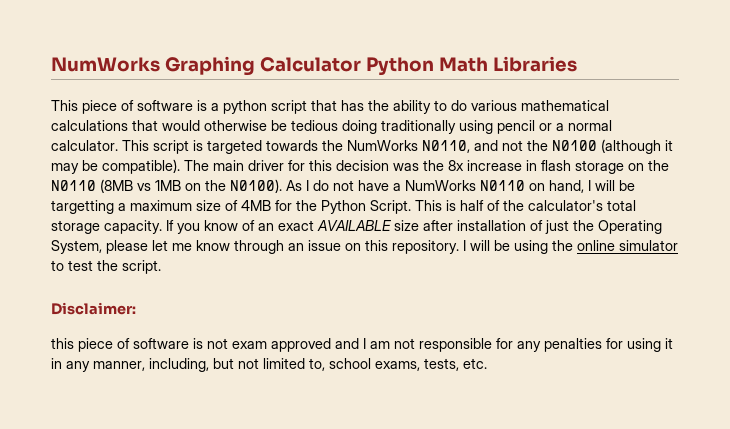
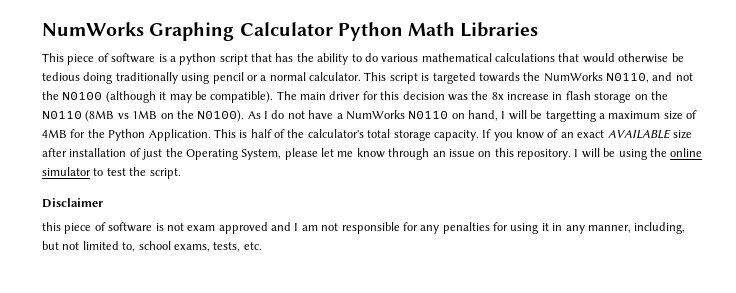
[370,200,411,214] Script. -> [148,129,211,141] Application.
[51,302,136,315] Disclaimer: -> [42,198,103,208] Disclaimer

